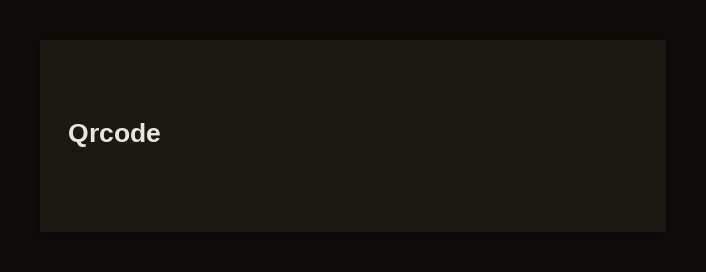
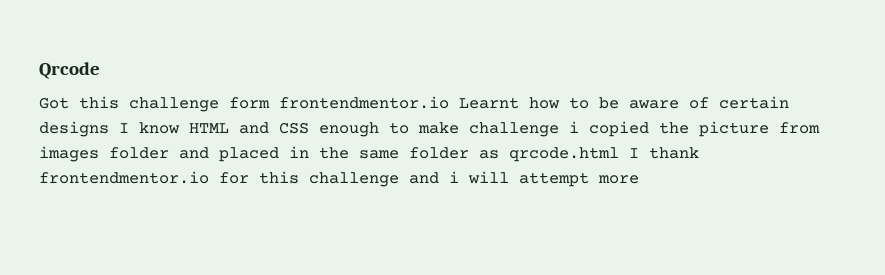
(161, 135) none -> [39,96,789,112] [39,121,820,137] [39,146,699,162] [39,171,639,187] // Got this challenge form frontendmentor.io Learnt how to be aware of certain designs I know HTML and CSS enough to make challenge i copied the picture from images folder and placed in the same folder as qrcode.html I thank frontendmentor.io for this challenge and i will attempt more

